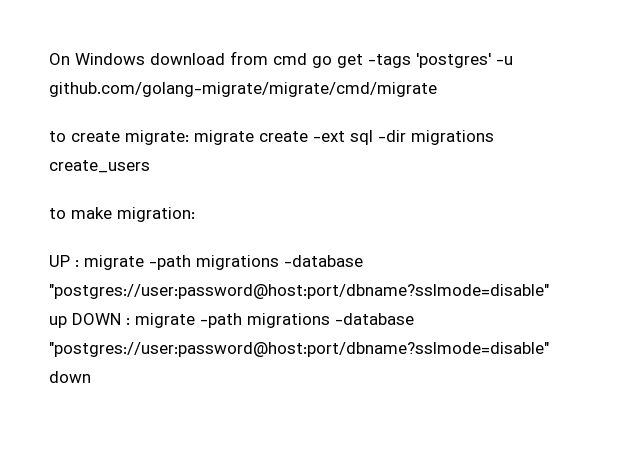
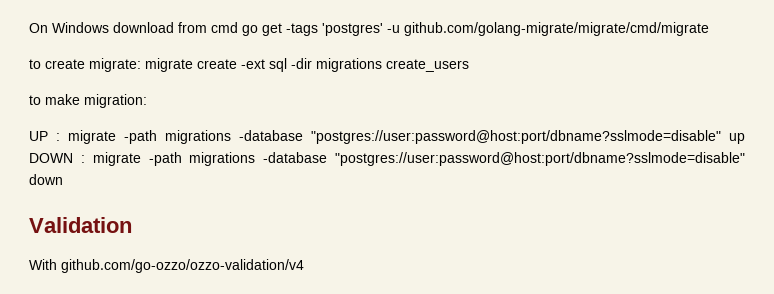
(91, 377) none -> [29,217,132,233] [29,259,304,273] // Validation // With github.com/go-ozzo/ozzo-validation/v4

